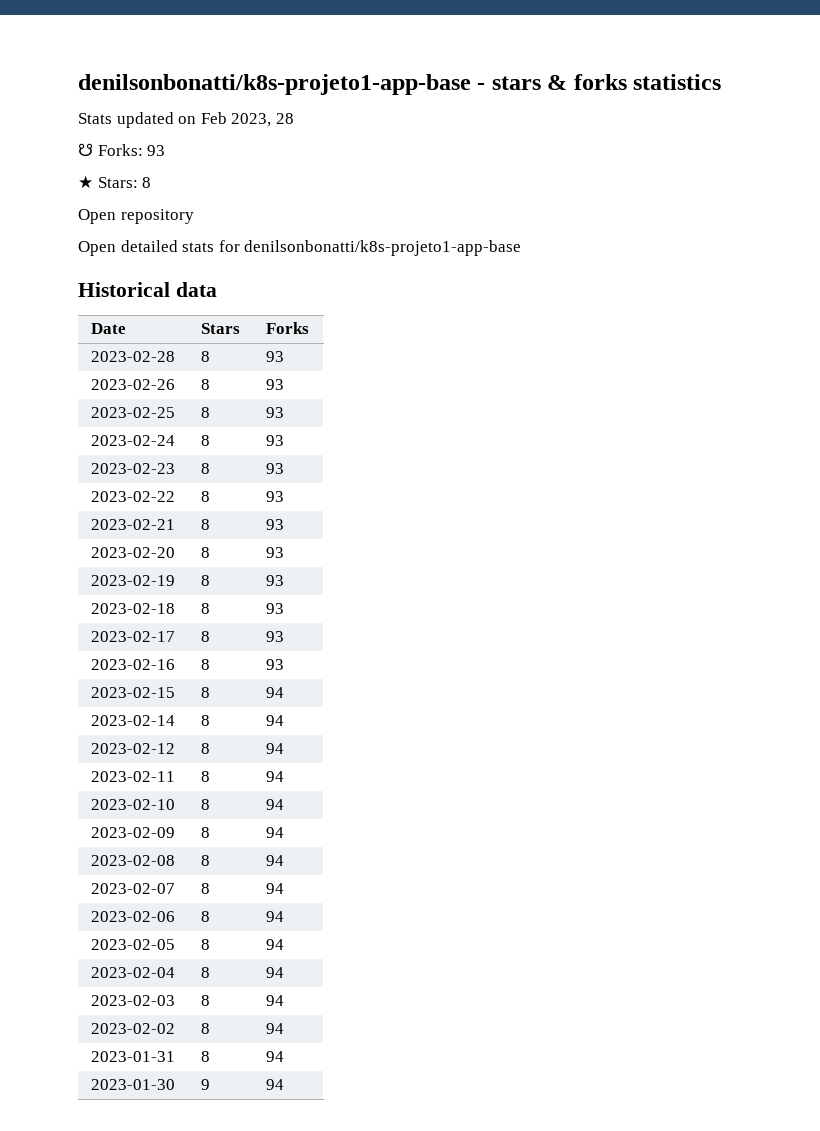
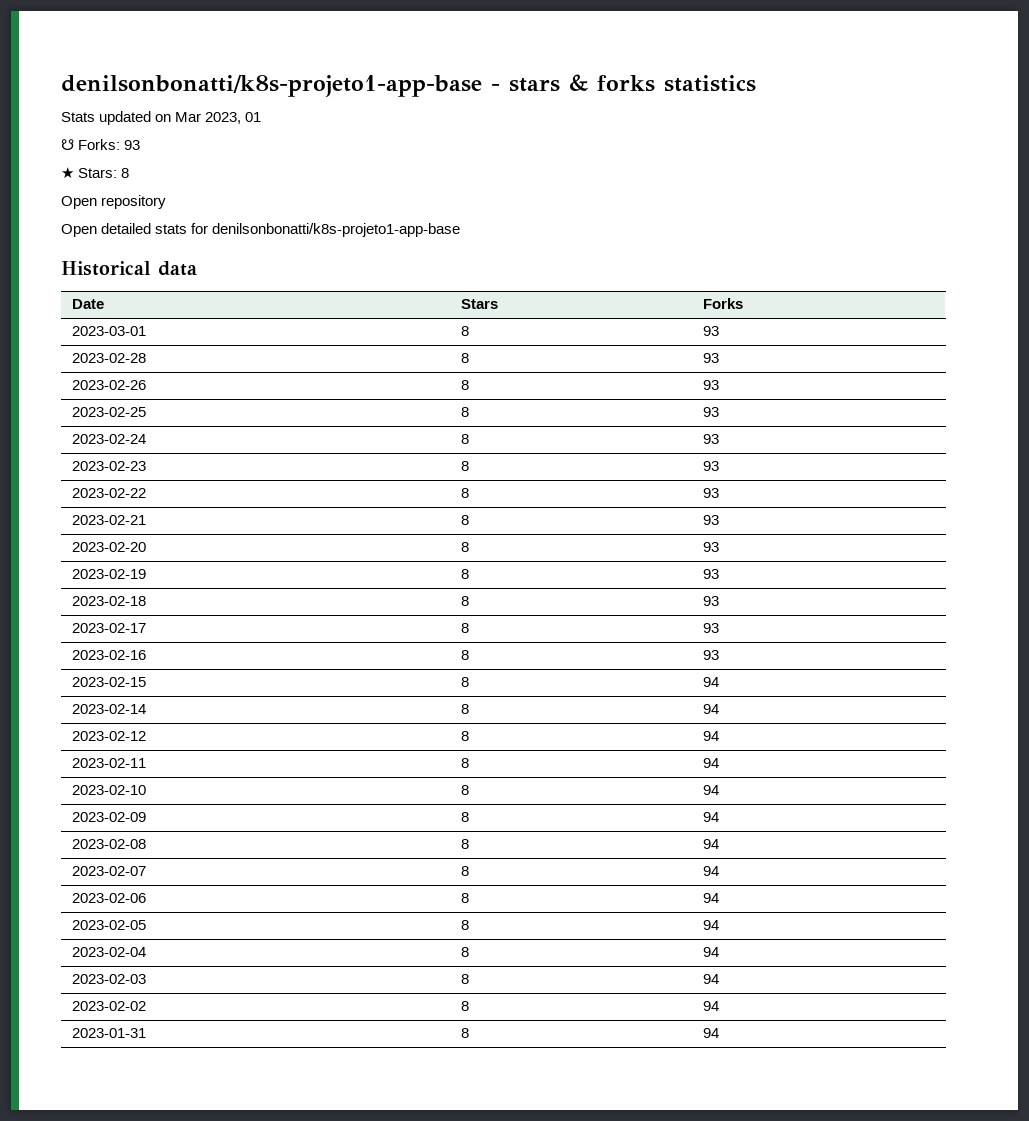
[200,112,294,127] Feb 2023, 28 -> [175,112,262,124] Mar 2023, 01
(309, 328) none -> [72,326,147,336] [461,326,470,336] [703,326,720,336] // 2023-03-01 | 8 | 93
[90,1079,175,1090] [200,1079,210,1090] [265,1079,284,1090] // 2023-01-30 | 9 | 94 -> (720, 1033) none

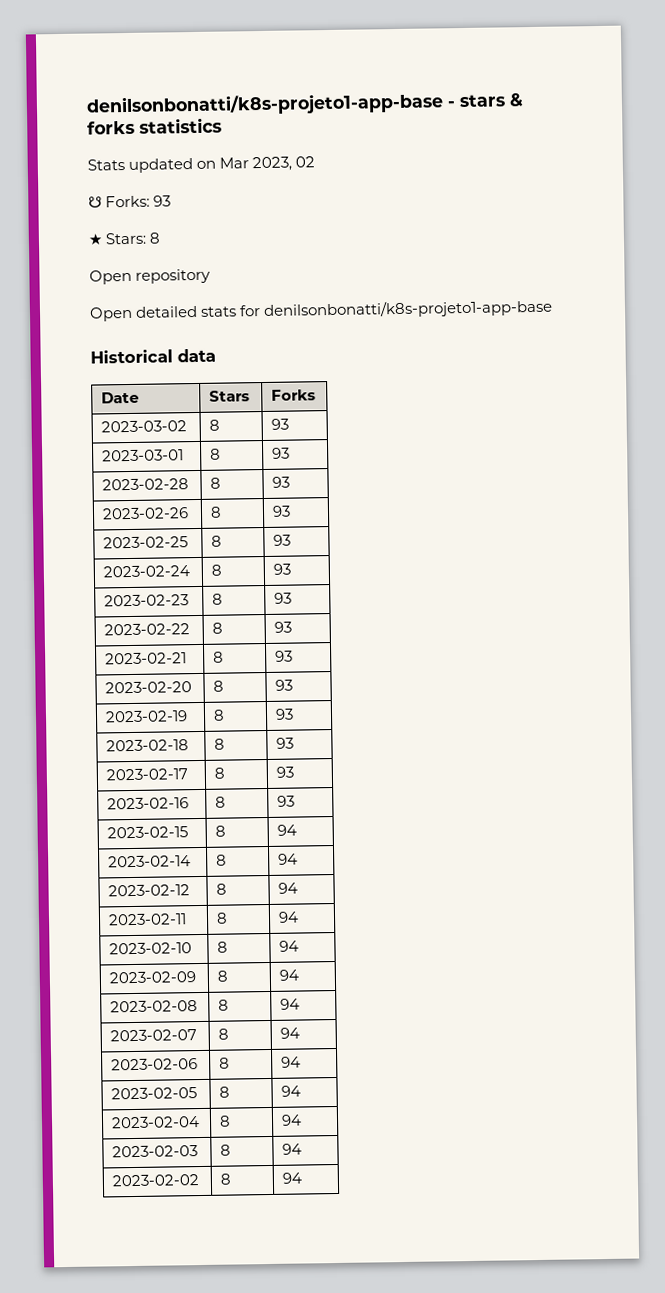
[245,112,262,122] 01 -> [295,156,316,168] 02
(744, 303) none -> [101,420,188,433] [209,419,221,431] [271,418,290,430] // 2023-03-02 | 8 | 93
[72,1028,147,1038] [461,1028,470,1038] [703,1028,720,1038] // 2023-01-31 | 8 | 94 -> (303, 1178) none

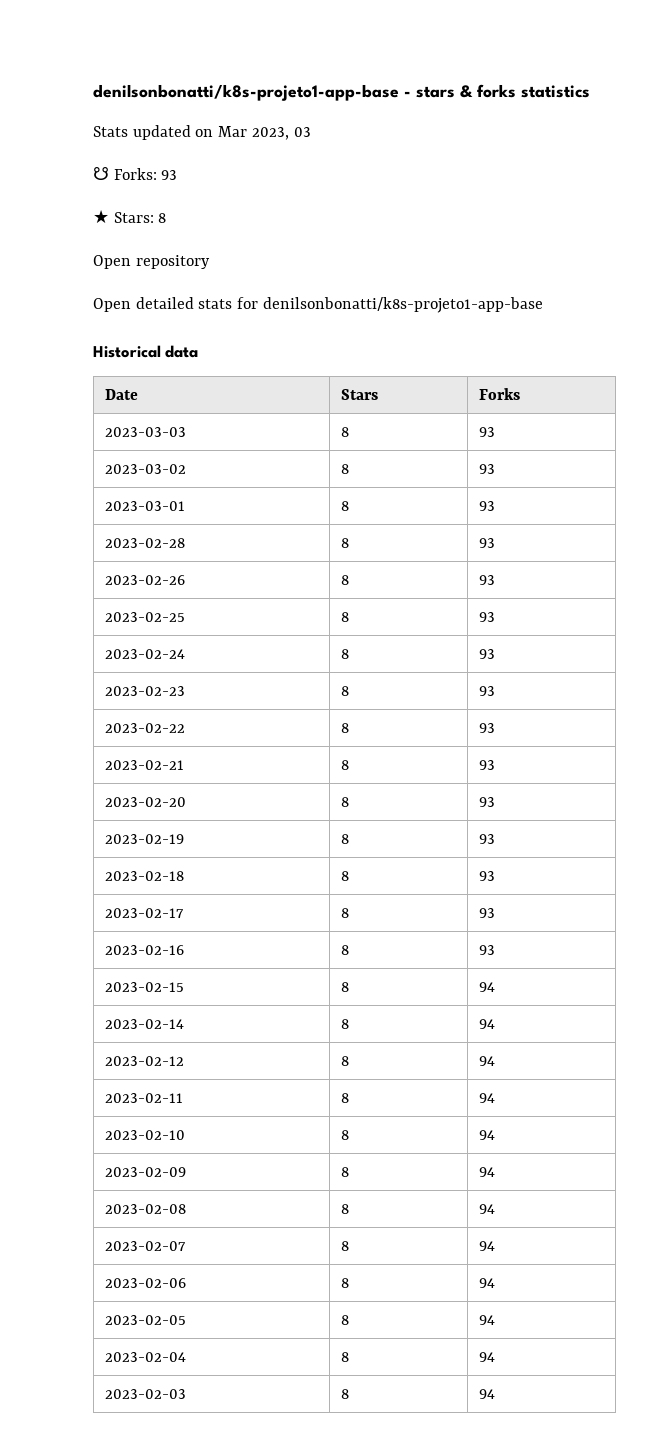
[295,156,316,168] 02 -> [293,127,311,137] 03
(317, 395) none -> [105,427,187,437] [341,427,350,437] [479,427,496,437] // 2023-03-03 | 8 | 93
[112,1174,200,1187] [220,1173,232,1185] [282,1172,303,1184] // 2023-02-02 | 8 | 94 -> (496, 1394) none

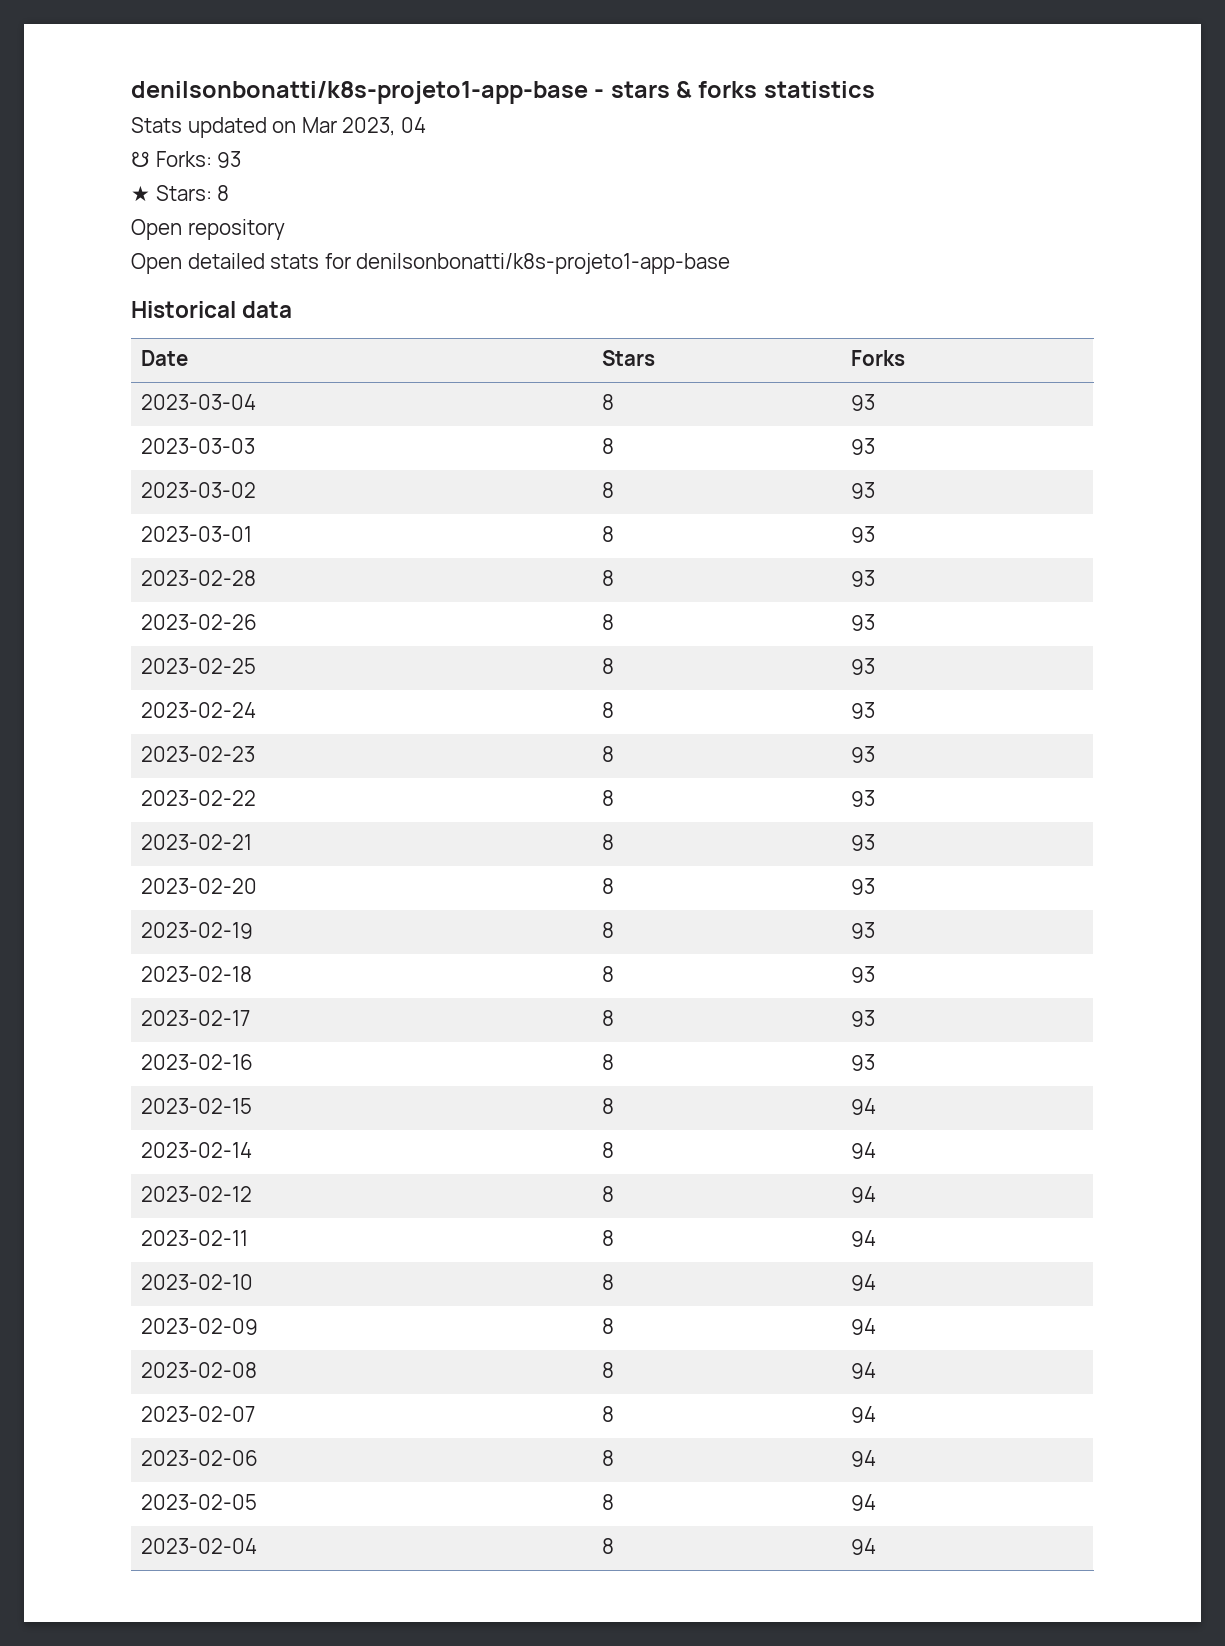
[293,127,311,137] 03 -> [400,117,426,133] 04
(521, 394) none -> [141,394,257,410] [602,394,615,410] [851,394,876,411] // 2023-03-04 | 8 | 93
[105,1389,187,1399] [341,1389,350,1399] [479,1389,496,1399] // 2023-02-03 | 8 | 94 -> (877, 1546) none

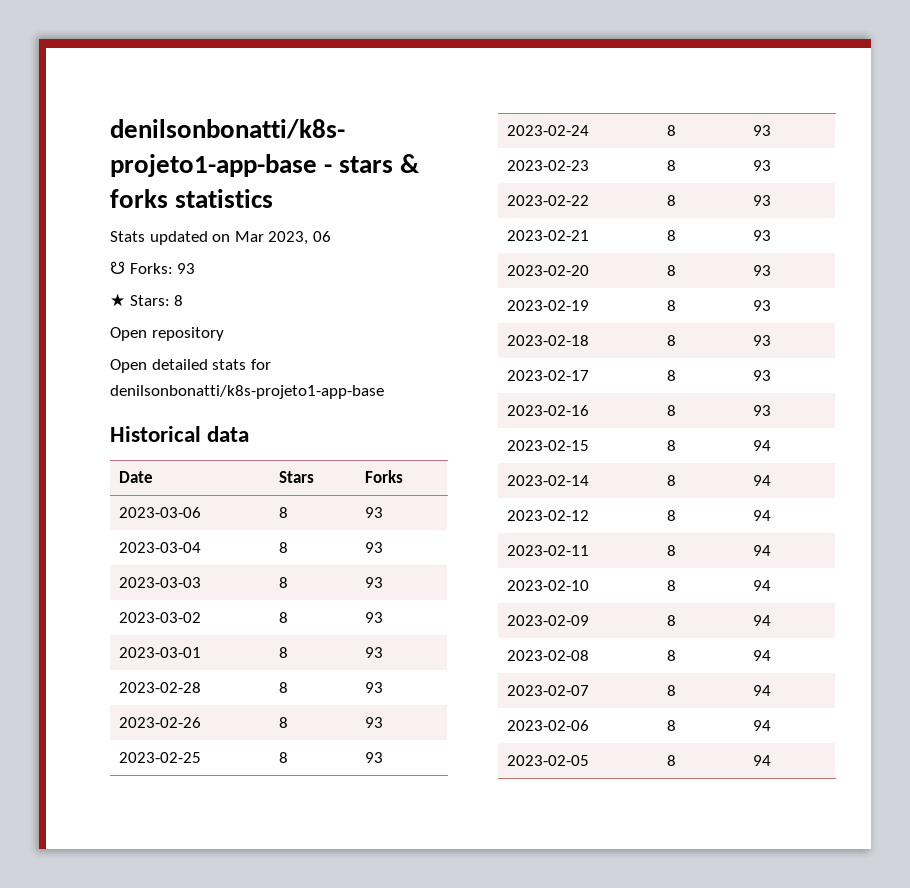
[400,117,426,133] 04 -> [312,231,331,242] 06
(906, 358) none -> [119,507,202,518] [279,507,289,518] [365,507,384,518] // 2023-03-06 | 8 | 93
[141,1538,258,1554] [602,1538,615,1554] [851,1538,877,1555] // 2023-02-04 | 8 | 94 -> (772, 760) none

